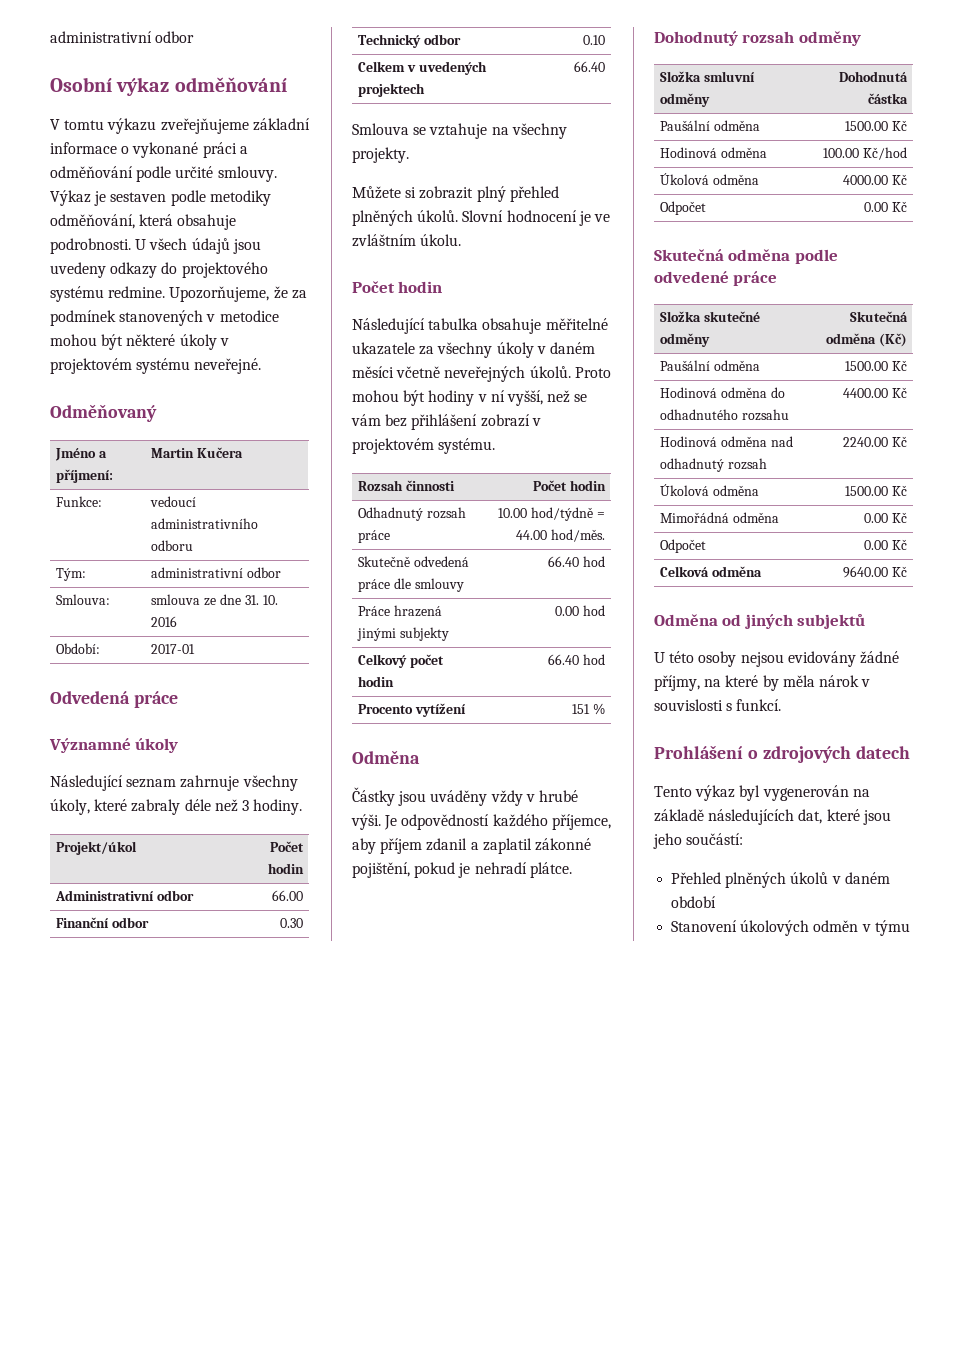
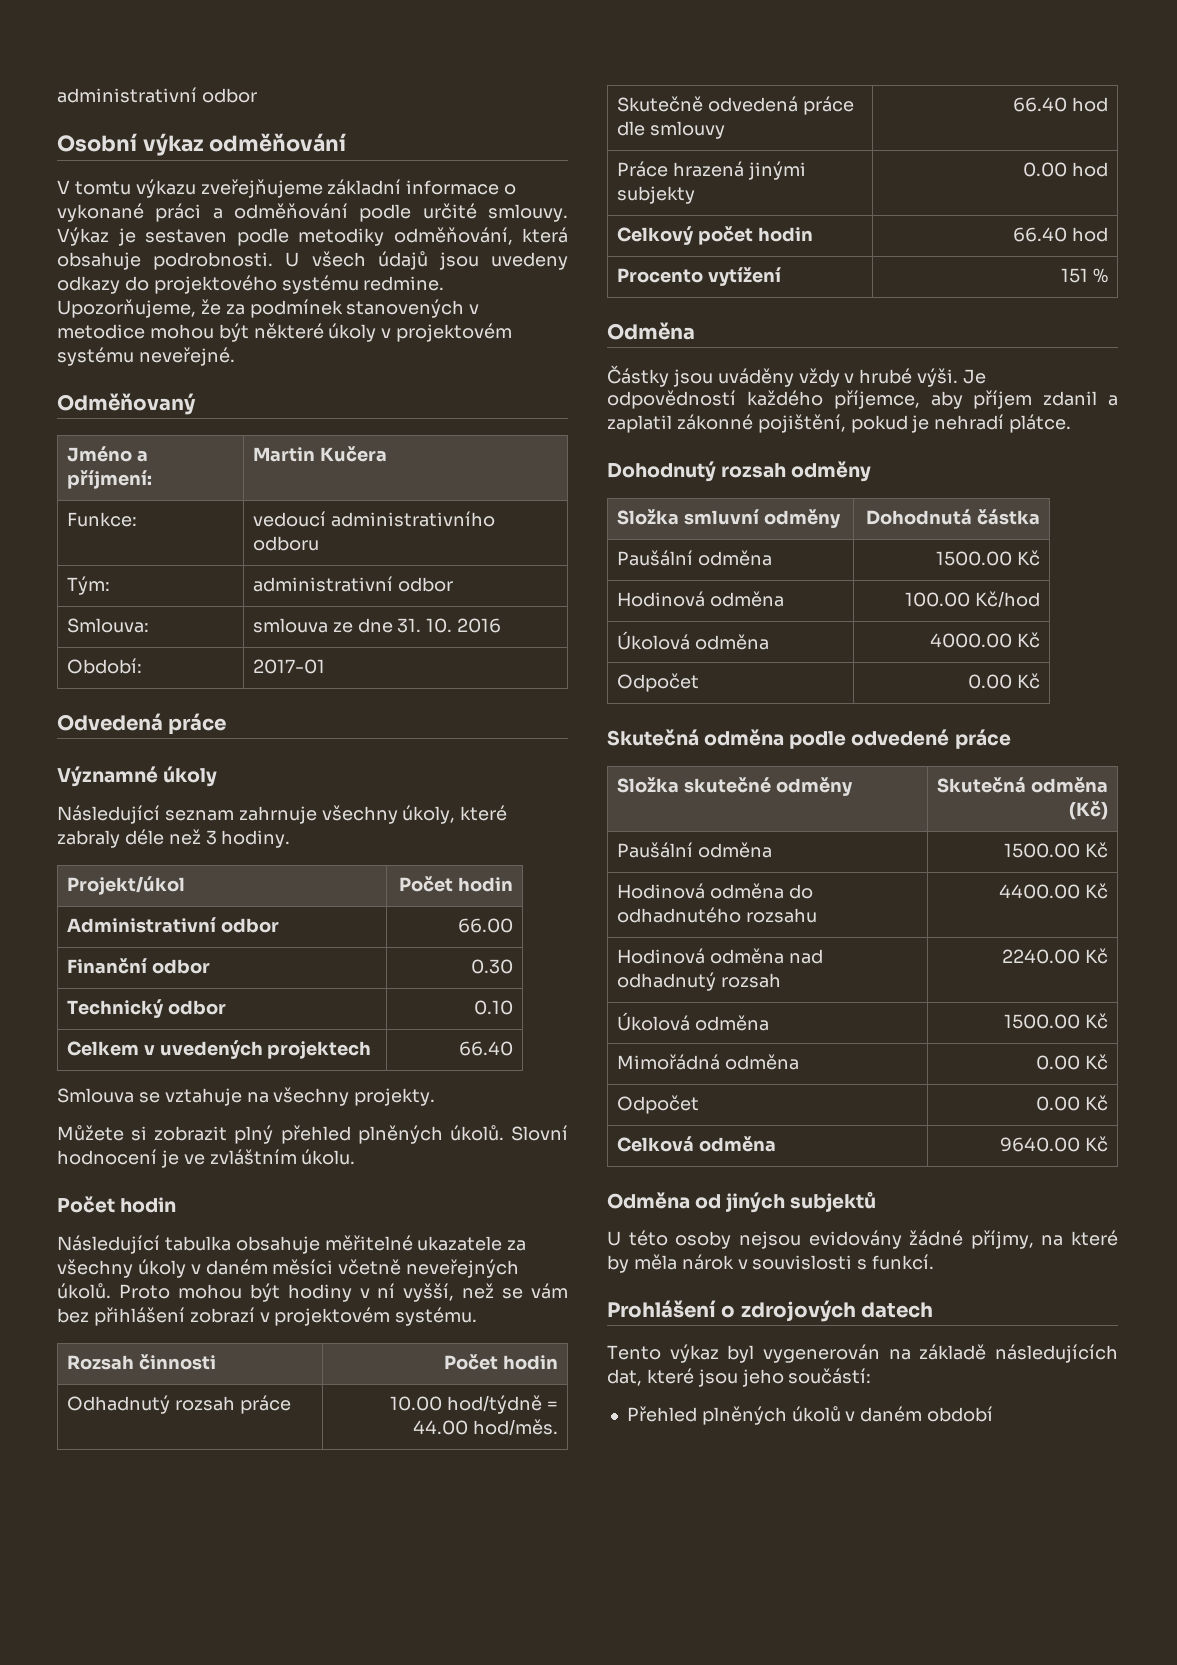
[671,920,910,936] // Stanovení úkolových odměn v týmu -> (994, 1414) none

